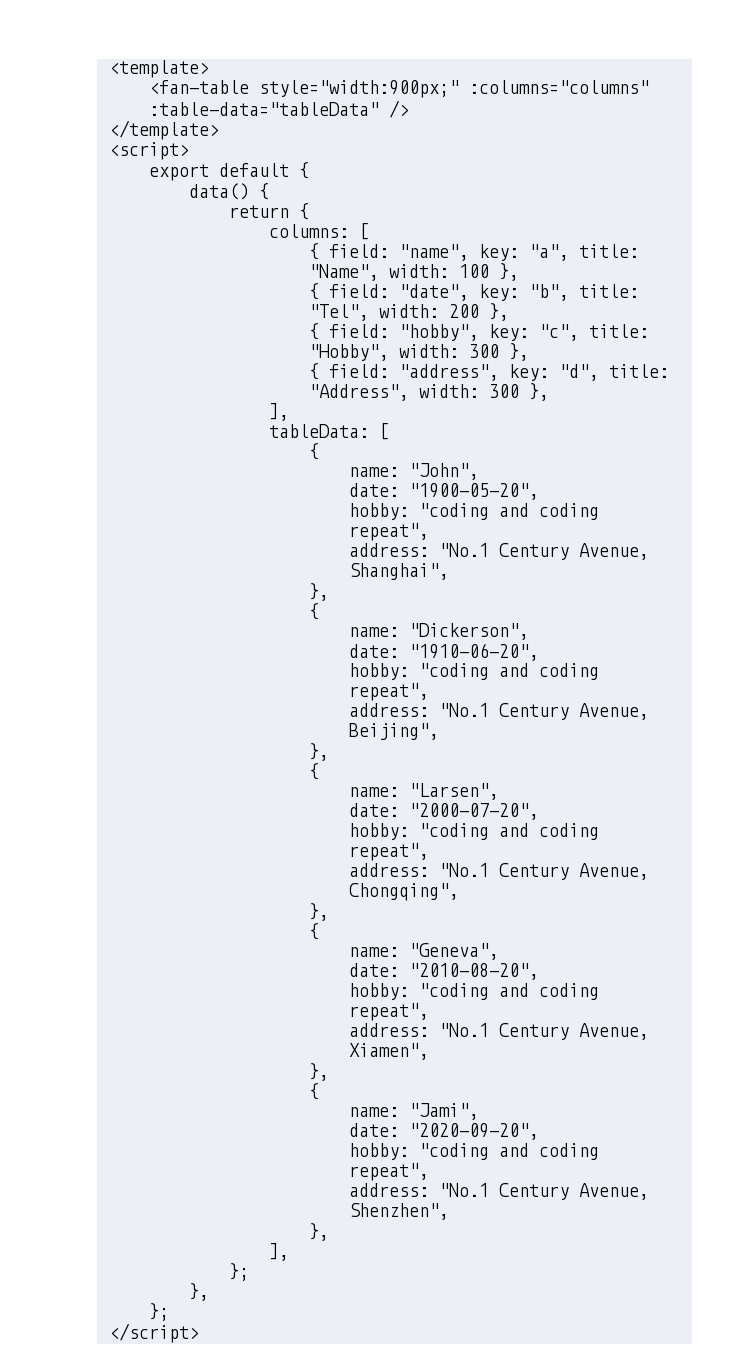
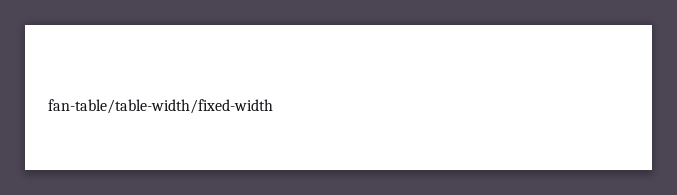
[108,60,209,78] [148,80,649,98] [148,100,409,118] [108,120,219,140] [108,142,189,160] [148,162,309,181] [188,183,269,200] [228,203,309,220] [268,223,369,240] [308,243,639,261] [308,263,519,281] [308,283,639,301] [308,303,509,321] [308,323,649,341] [308,343,529,361] [308,363,669,381] [308,383,549,401] [268,403,289,421] [268,423,389,440] [308,443,319,460] [348,463,479,480] [348,483,539,500] [348,503,599,520] [348,523,429,541] [348,543,649,560] [348,563,449,580] [308,583,329,601] [308,603,319,620] [348,623,529,640] [348,643,539,661] [348,663,599,680] [348,683,429,701] [348,703,649,720] [348,723,439,740] [308,743,329,761] [308,763,319,780] [348,783,499,800] [348,803,539,820] [348,823,599,840] [348,843,429,861] [348,863,649,880] [348,883,459,901] [308,903,329,921] [308,923,319,940] [348,943,499,960] [348,963,539,980] [348,983,599,1000] [348,1003,429,1021] [348,1023,649,1040] [348,1043,429,1060] [308,1063,329,1081] [308,1083,319,1100] [348,1103,479,1120] [348,1123,539,1140] [348,1143,599,1160] [348,1163,429,1181] [348,1183,649,1200] [348,1203,449,1220] [308,1223,329,1241] [268,1243,289,1261] [228,1263,249,1281] [188,1283,209,1301] [148,1303,169,1321] [108,1323,199,1343] <template> // <fan-table style="width:900px;" :columns="columns" :table-data="tableData" /> // </template> // <script> // export default { // data() { // return { // columns: [ // { field: "name", key: "a", title: "Name", width: 100 }, // { field: "date", key: "b", title: "Tel", width: 200 }, // { field: "hobby", key: "c", title: "Hobby", width: 300 }, // { field: "address", key: "d", title: "Address", width: 300 }, // ], // tableData: [ // { // name: "John", // date: "1900-05-20", // hobby: "coding and coding repeat", // address: "No.1 Century Avenue, Shanghai", // }, // { // name: "Dickerson", // date: "1910-06-20", // hobby: "coding and coding repeat", // address: "No.1 Century Avenue, Beijing", // }, // { // name: "Larsen", // date: "2000-07-20", // hobby: "coding and coding repeat", // address: "No.1 Century Avenue, Chongqing", // }, // { // name: "Geneva", // date: "2010-08-20", // hobby: "coding and coding repeat", // address: "No.1 Century Avenue, Xiamen", // }, // { // name: "Jami", // date: "2020-09-20", // hobby: "coding and coding repeat", // address: "No.1 Century Avenue, Shenzhen", // }, // ], // }; // }, // }; // </script> -> [48,99,273,114] fan-table/table-width/fixed-width

